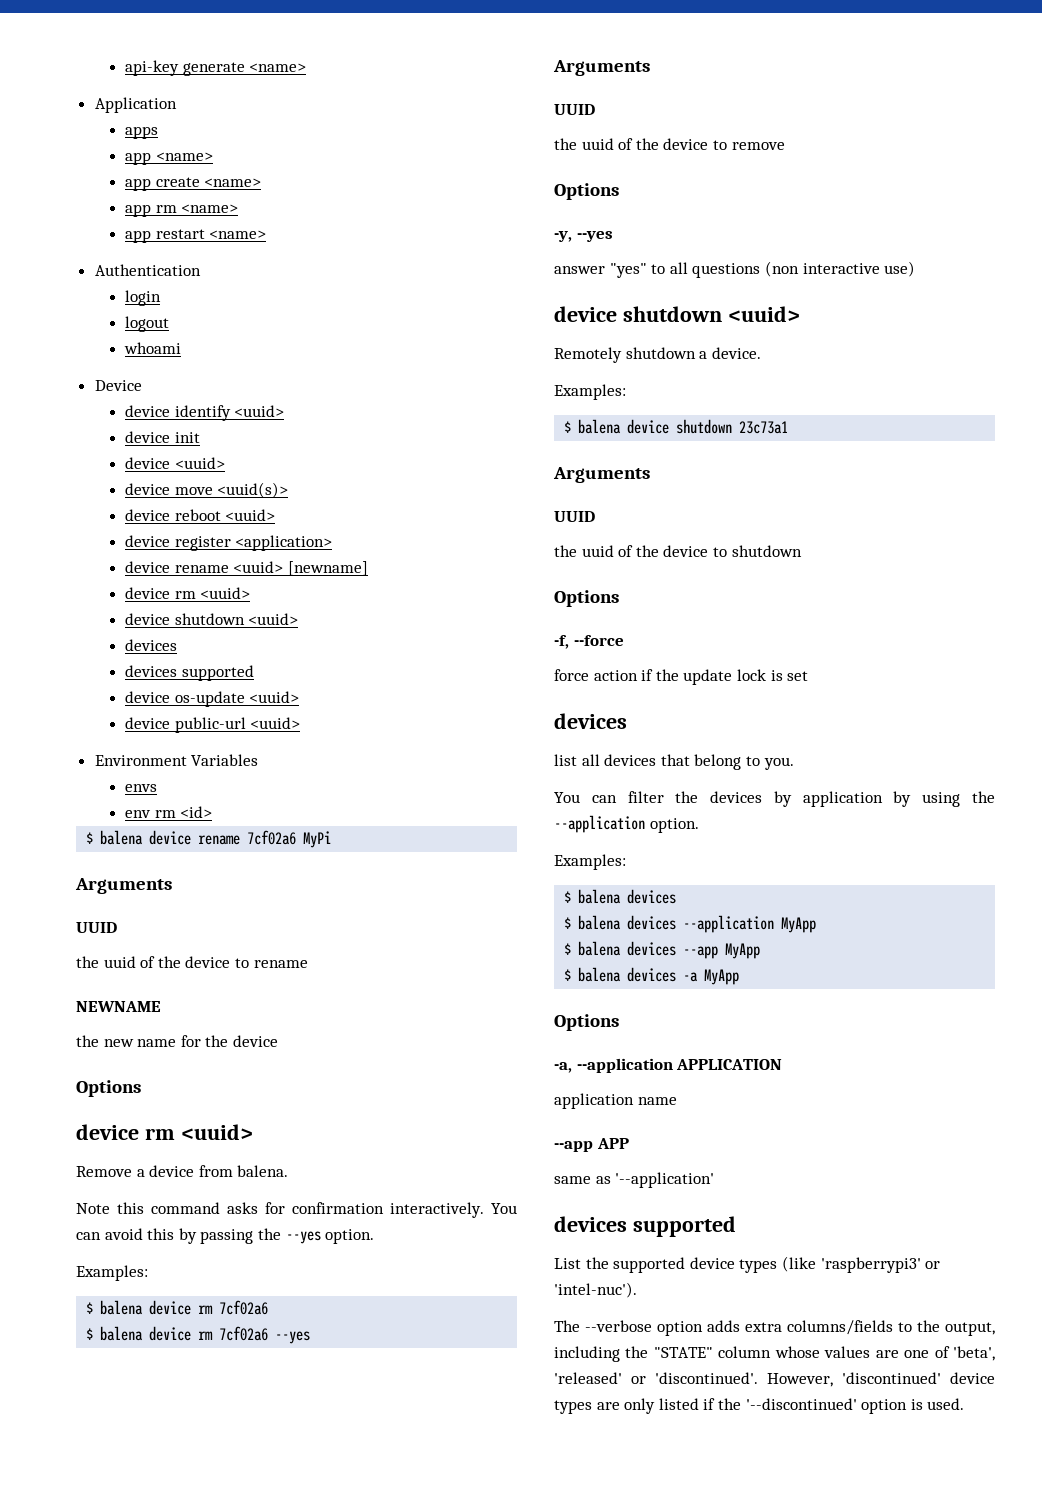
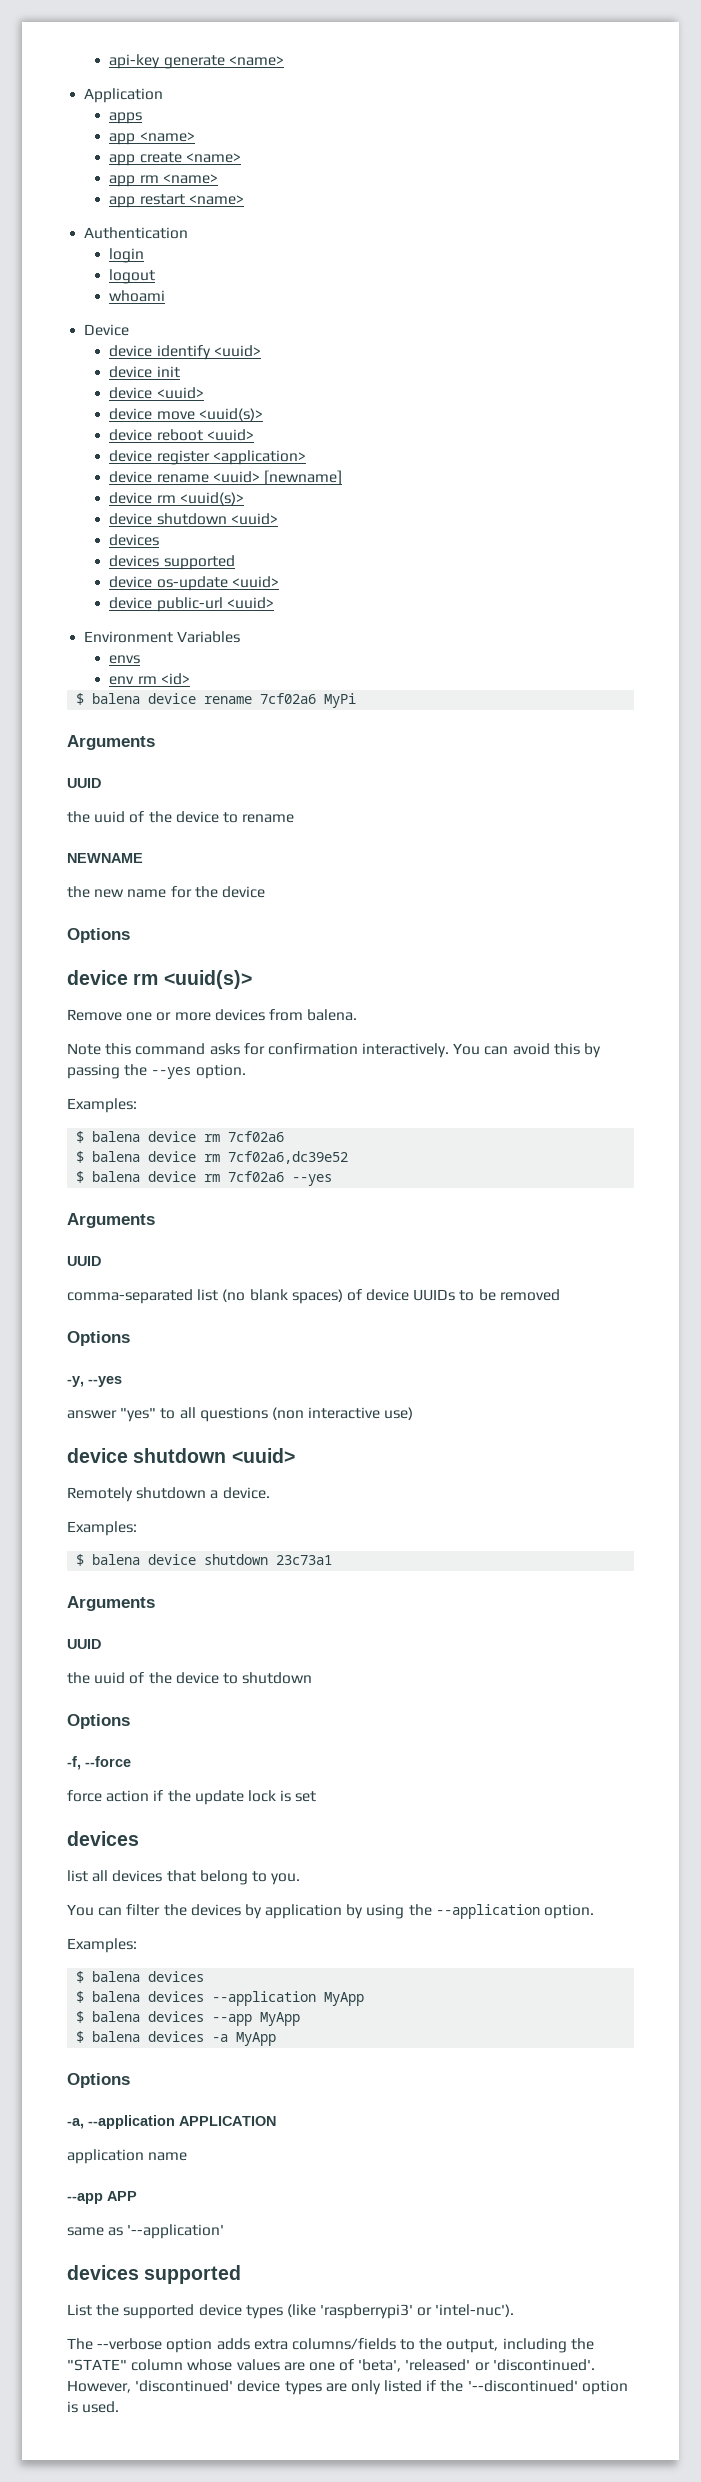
[200,587,251,599] <uuid> -> [179,492,244,505] <uuid(s)>
[180,1124,253,1140] <uuid> -> [163,970,252,989] <uuid(s)>
[136,1165,195,1177] a device -> [126,1009,265,1021] one or more devices
(269, 1307) none -> [76,1151,349,1164] // $ balena device rm 7cf02a6,dc39e52
[554,138,785,150] the uuid of the device to remove -> [67,1289,560,1304] comma-separated list (no blank spaces) of device UUIDs to be removed

